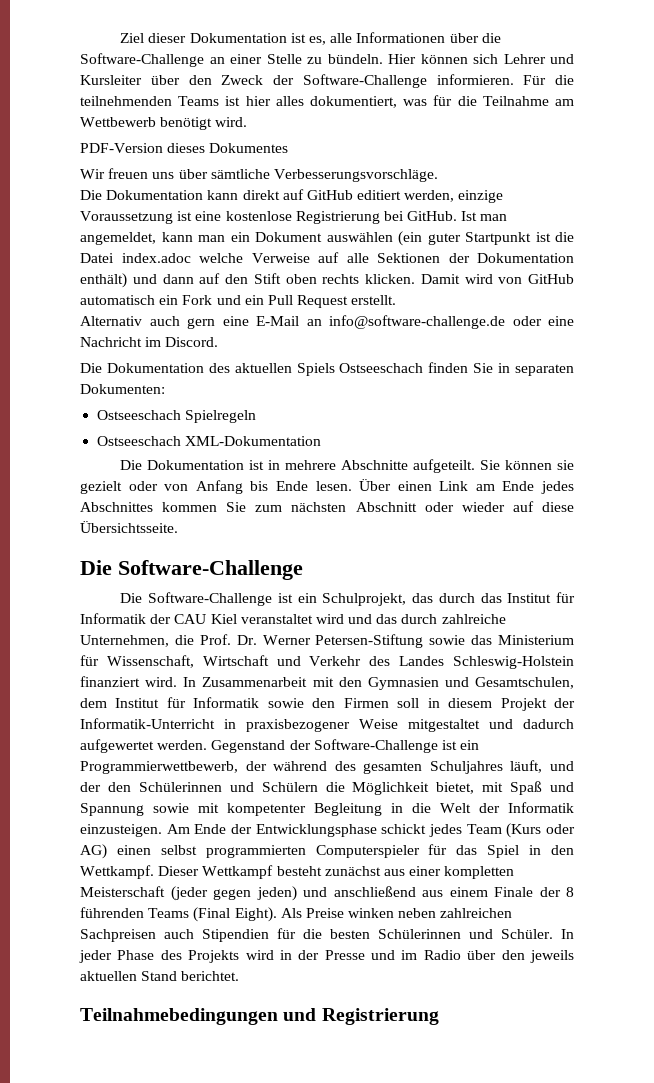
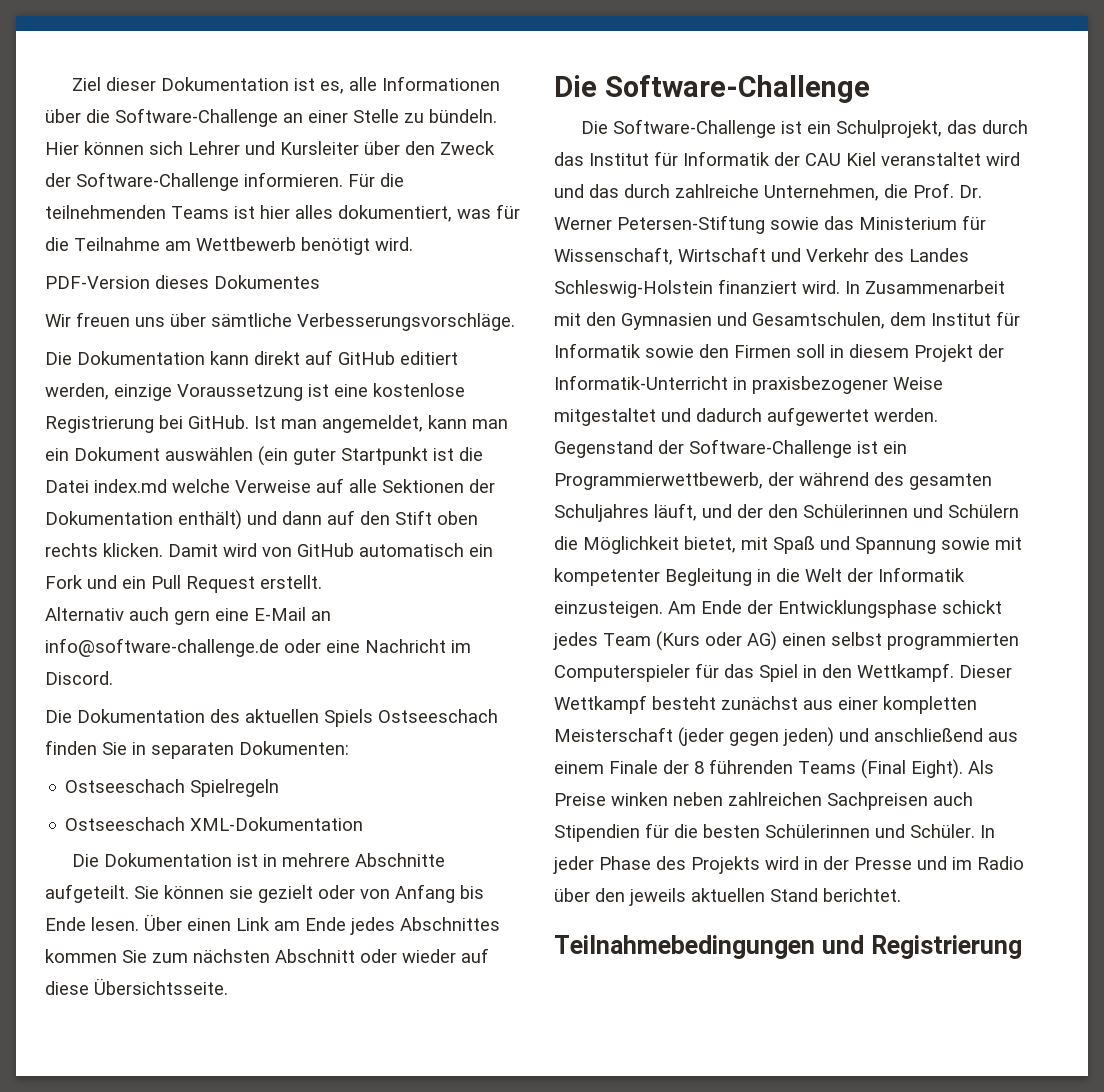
[121,253,191,263] index.adoc -> [94,479,167,493] index.md

